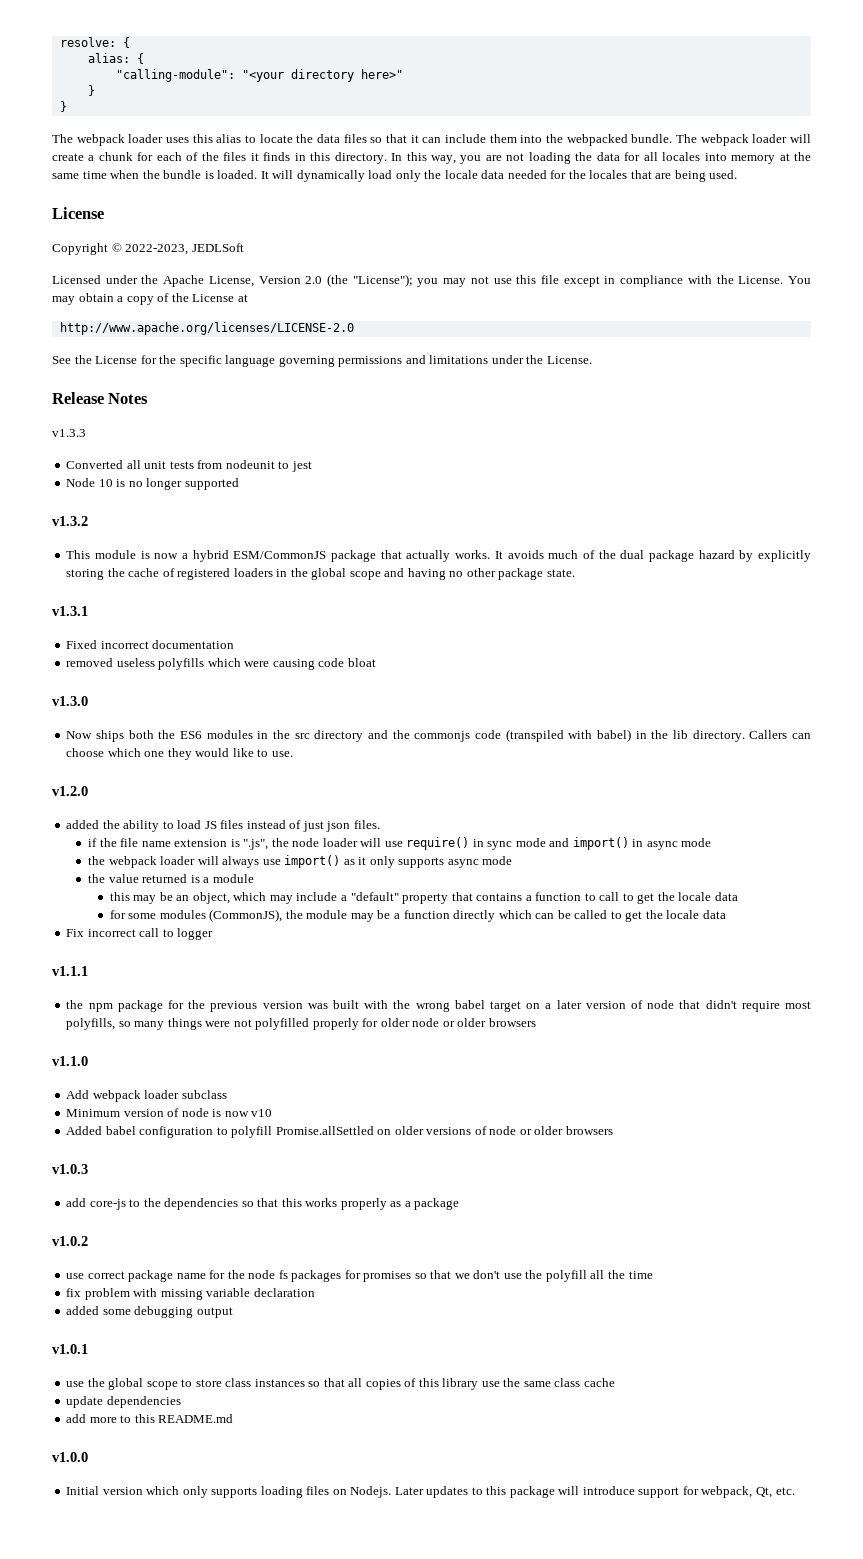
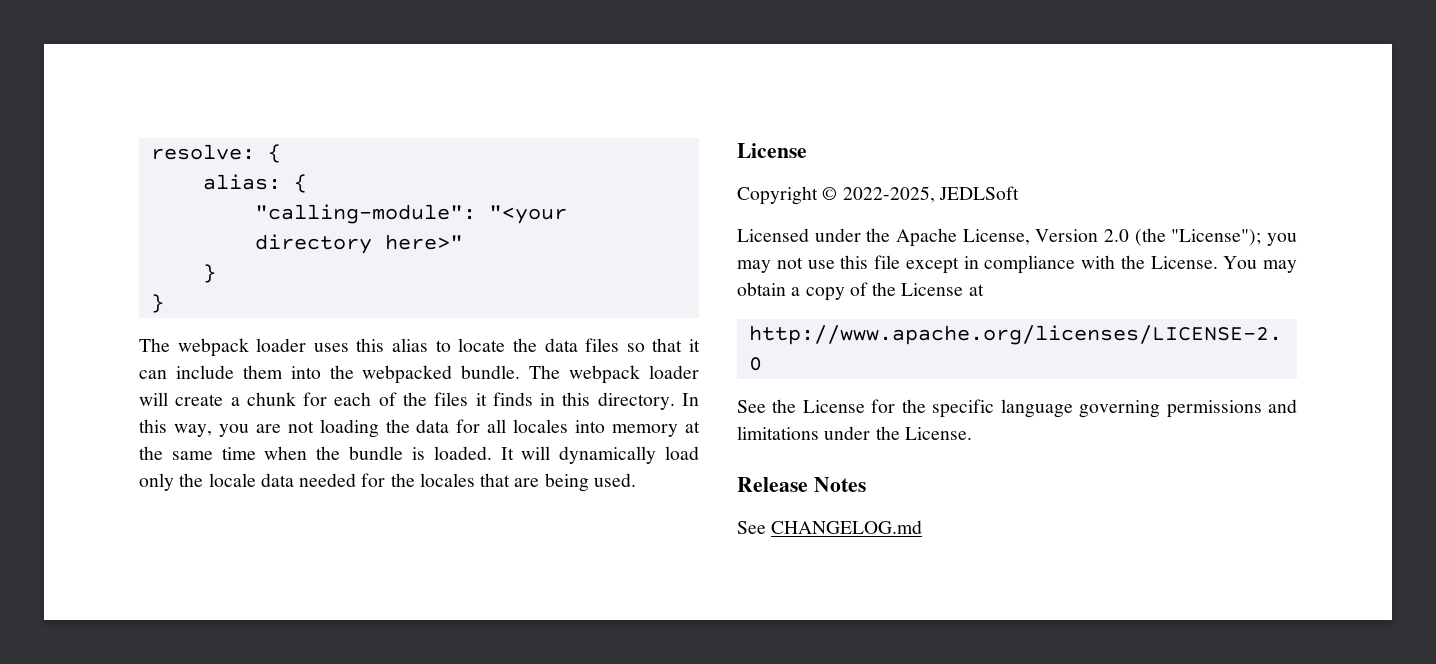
[125,244,189,255] 2022-2023, -> [842,186,935,203] 2022-2025,
[52,429,86,437] [66,460,312,472] [66,478,239,490] [52,516,88,526] [66,550,811,562] [66,568,575,580] [52,606,88,616] [66,640,235,649] [66,658,376,670] [52,696,88,706] [66,729,811,742] [66,748,293,760] [52,786,88,796] [66,820,380,832] [88,837,712,850] [88,855,513,868] [88,874,254,883] [109,892,738,904] [109,909,726,922] [66,928,214,940] [52,966,88,976] [66,1000,812,1012] [66,1018,536,1030] [52,1056,88,1066] [66,1090,227,1102] [66,1108,273,1117] [66,1126,613,1138] [52,1164,88,1174] [66,1198,460,1210] [52,1236,88,1246] [66,1270,653,1282] [66,1288,315,1300] [66,1306,233,1318] [52,1344,88,1354] [66,1378,615,1390] [66,1396,181,1408] [66,1414,234,1423] [52,1452,88,1462] [66,1486,795,1498] v1.3.3 // Converted all unit tests from nodeunit to jest // Node 10 is no longer supported // v1.3.2 // This module is now a hybrid ESM/CommonJS package that actually works. It avoids much of the dual package hazard by explicitly storing the cache of registered loaders in the global scope and having no other package state. // v1.3.1 // Fixed incorrect documentation // removed useless polyfills which were causing code bloat // v1.3.0 // Now ships both the ES6 modules in the src directory and the commonjs code (transpiled with babel) in the lib directory. Callers can choose which one they would like to use. // v1.2.0 // added the ability to load JS files instead of just json files. // if the file name extension is ".js", the node loader will use require() in sync mode and import() in async mode // the webpack loader will always use import() as it only supports async mode // the value returned is a module // this may be an object, which may include a "default" property that contains a function to call to get the locale data // for some modules (CommonJS), the module may be a function directly which can be called to get the locale data // Fix incorrect call to logger // v1.1.1 // the npm package for the previous version was built with the wrong babel target on a later version of node that didn't require most polyfills, so many things were not polyfilled properly for older node or older browsers // v1.1.0 // Add webpack loader subclass // Minimum version of node is now v10 // Added babel configuration to polyfill Promise.allSettled on older versions of node or older browsers // v1.0.3 // add core-js to the dependencies so that this works properly as a package // v1.0.2 // use correct package name for the node fs packages for promises so that we don't use the polyfill all the time // fix problem with missing variable declaration // added some debugging output // v1.0.1 // use the global scope to store class instances so that all copies of this library use the same class cache // update dependencies // add more to this README.md // v1.0.0 // Initial version which only supports loading files on Nodejs. Later updates to this package will introduce support for webpack, Qt, etc. -> [737,520,923,534] See CHANGELOG.md

